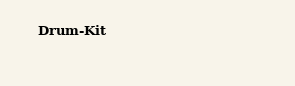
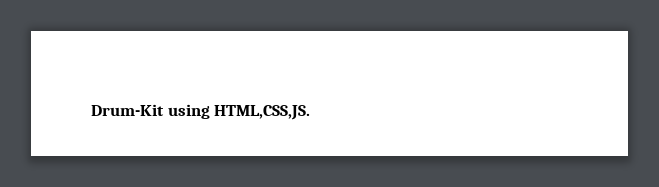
(106, 30) none -> [167,104,311,120] using HTML,CSS,JS.

